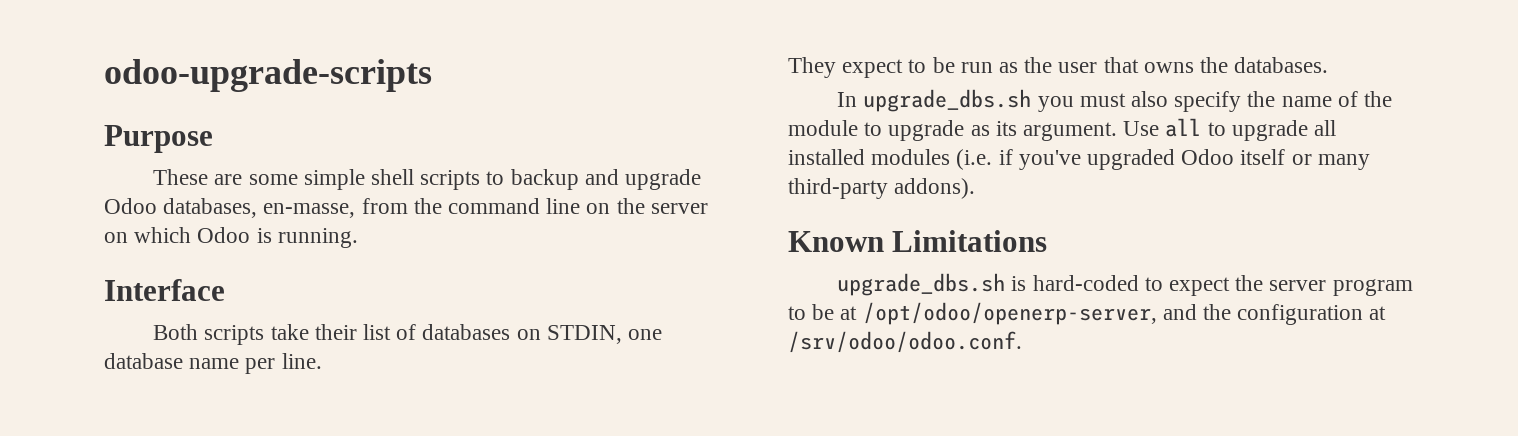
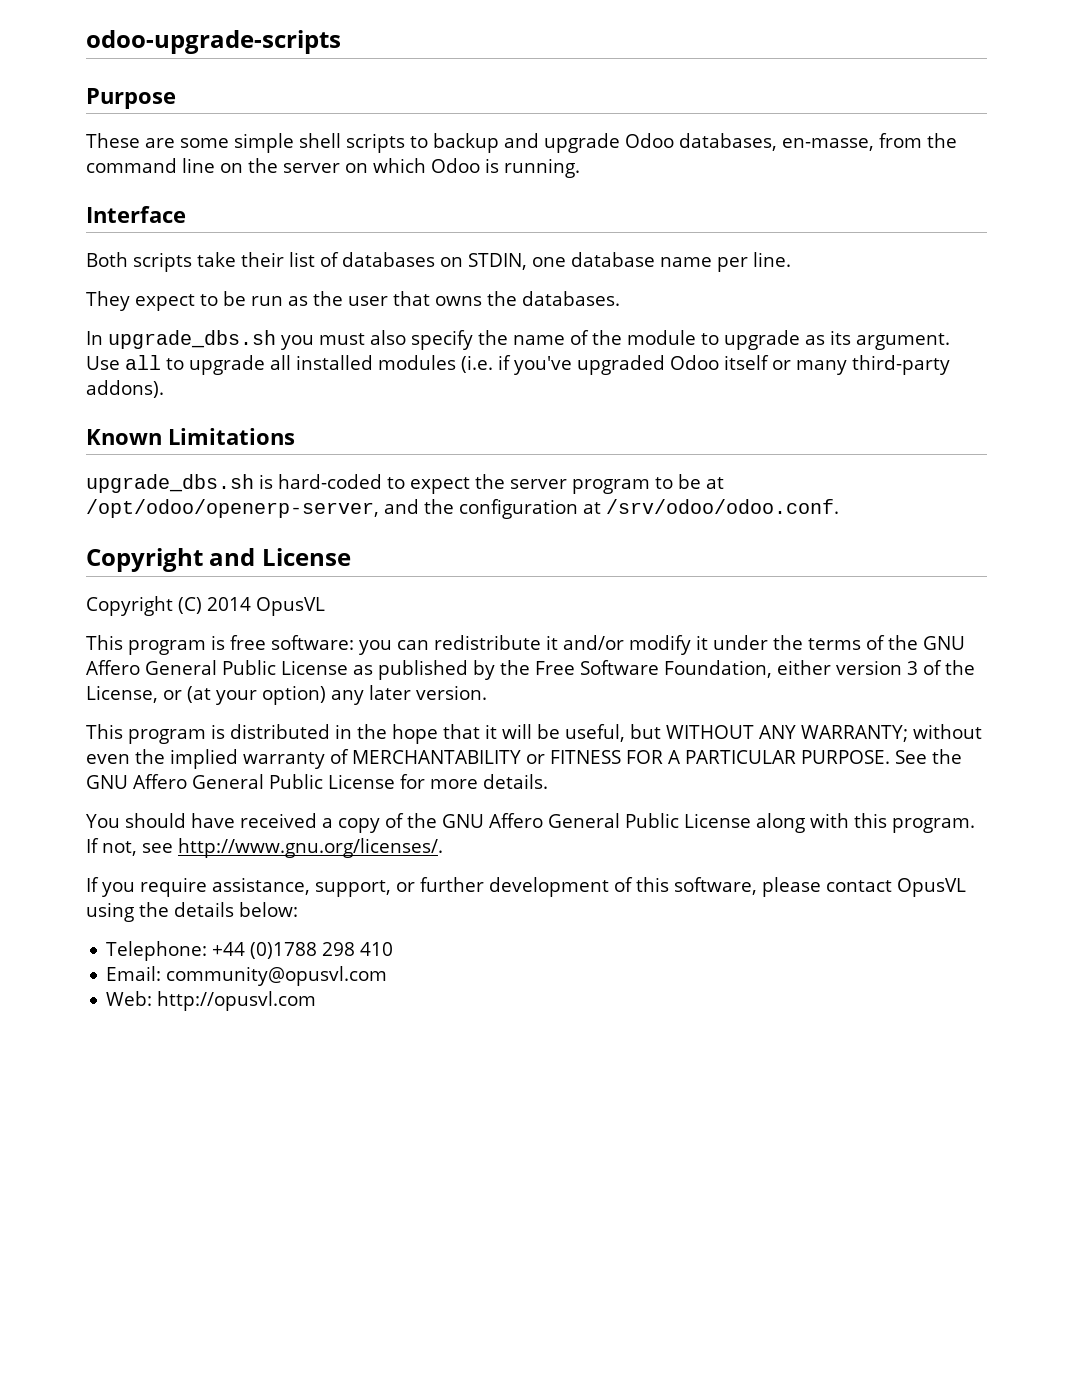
(1022, 342) none -> [86,548,351,572] [86,596,325,616] [86,635,965,655] [86,660,975,680] [86,685,487,705] [86,724,982,744] [86,749,962,769] [86,774,548,789] [86,813,975,833] [86,838,443,858] [86,877,966,897] [86,902,298,922] [106,941,394,961] [106,966,388,986] [106,991,317,1011] // Copyright and License // Copyright (C) 2014 OpusVL // This program is free software: you can redistribute it and/or modify it under the terms of the GNU Affero General Public License as published by the Free Software Foundation, either version 3 of the License, or (at your option) any later version. // This program is distributed in the hope that it will be useful, but WITHOUT ANY WARRANTY; without even the implied warranty of MERCHANTABILITY or FITNESS FOR A PARTICULAR PURPOSE. See the GNU Affero General Public License for more details. // You should have received a copy of the GNU Affero General Public License along with this program. If not, see http://www.gnu.org/licenses/. // If you require assistance, support, or further development of this software, please contact OpusVL using the details below: // Telephone: +44 (0)1788 298 410 // Email: community@opusvl.com // Web: http://opusvl.com

